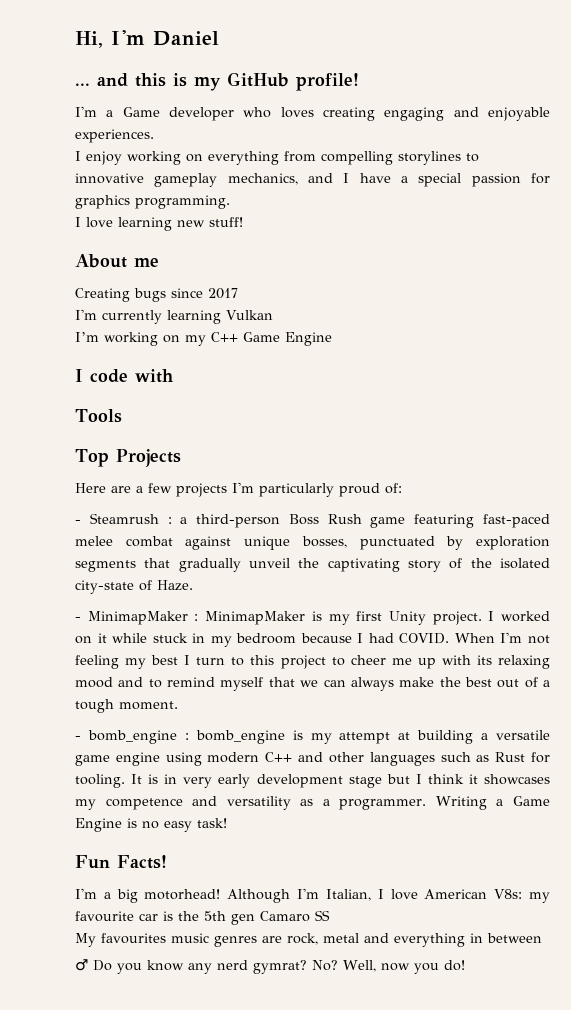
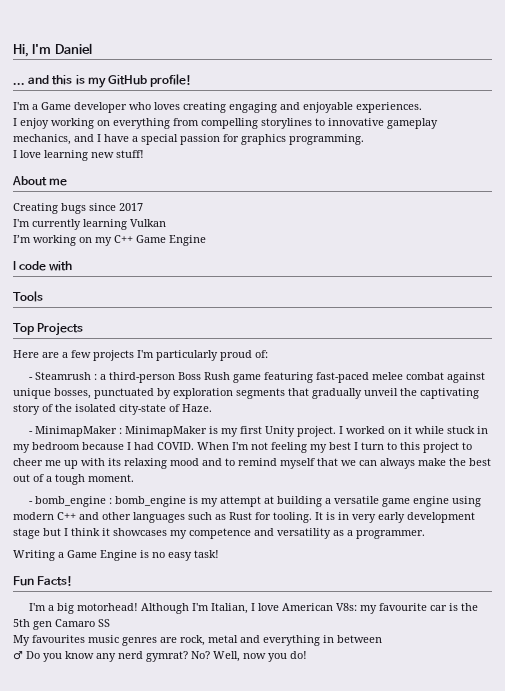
(427, 804) none -> (425, 534) //

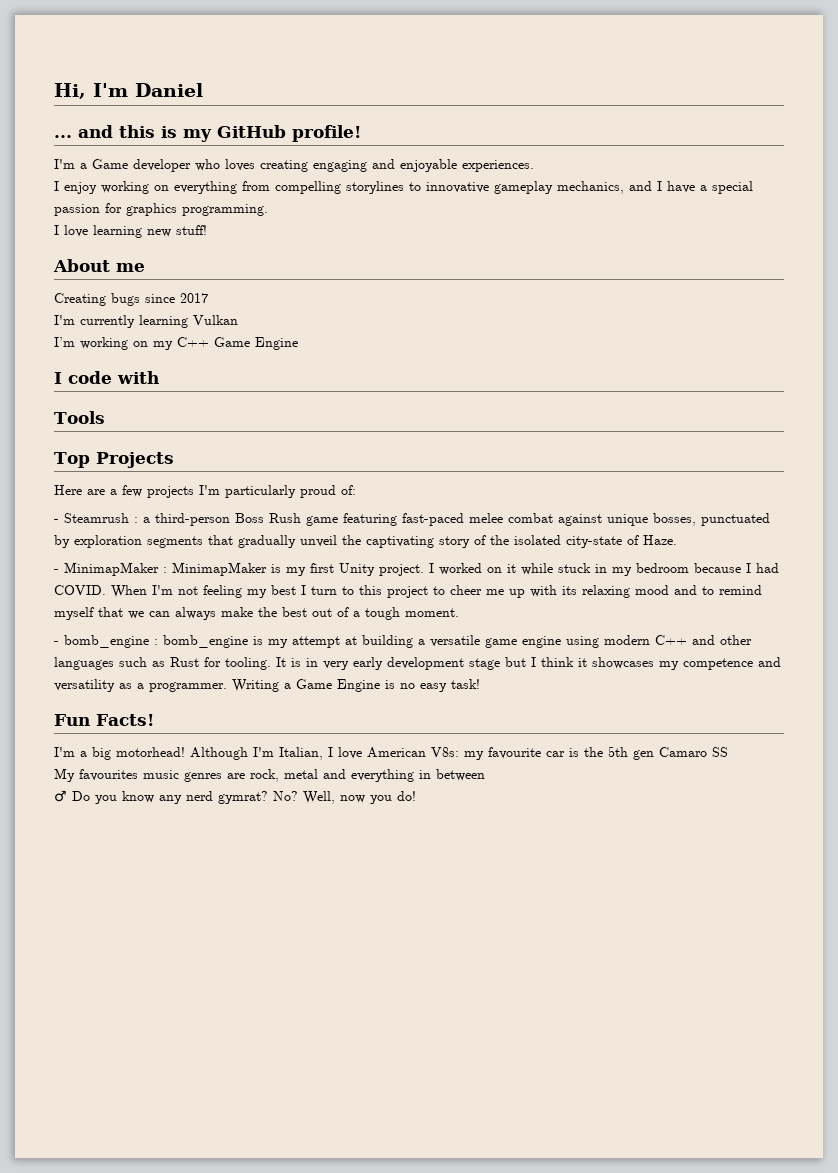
(425, 534) // -> (227, 687) none

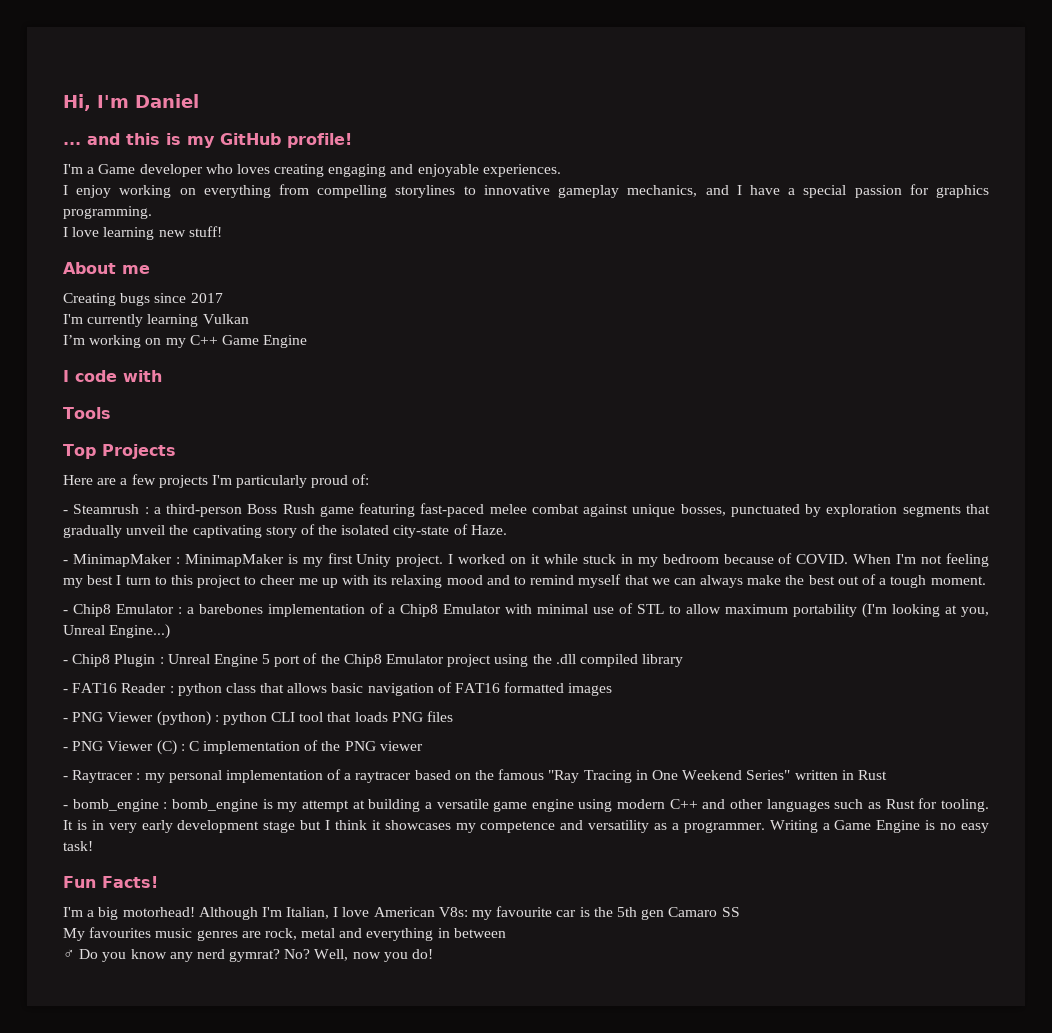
[746,563,779,573] I had -> [778,553,793,564] of
(459, 612) none -> [63,603,989,618] [63,624,171,639] [63,653,684,667] [63,682,613,696] [63,711,454,726] [63,740,423,755] [63,769,887,783] // - Chip8 Emulator : a barebones implementation of a Chip8 Emulator with minimal use of STL to allow maximum portability (I'm looking at you, Unreal Engine...) // - Chip8 Plugin : Unreal Engine 5 port of the Chip8 Emulator project using the .dll compiled library // - FAT16 Reader : python class that allows basic navigation of FAT16 formatted images // - PNG Viewer (python) : python CLI tool that loads PNG files // - PNG Viewer (C) : C implementation of the PNG viewer // - Raytracer : my personal implementation of a raytracer based on the famous "Ray Tracing in One Weekend Series" written in Rust

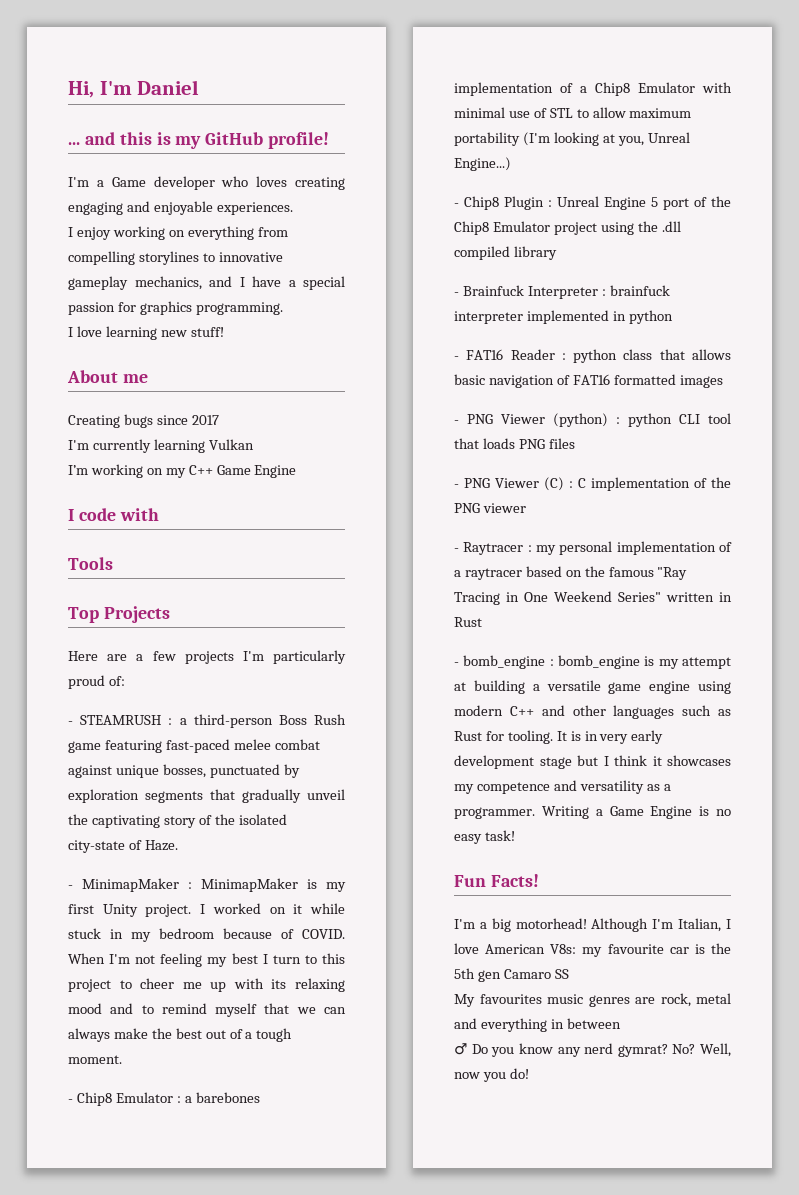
[73,504,140,514] Steamrush -> [80,715,162,725] STEAMRUSH
(684, 660) none -> [454,285,670,299] [454,310,673,324] // - Brainfuck Interpreter : brainfuck interpreter implemented in python

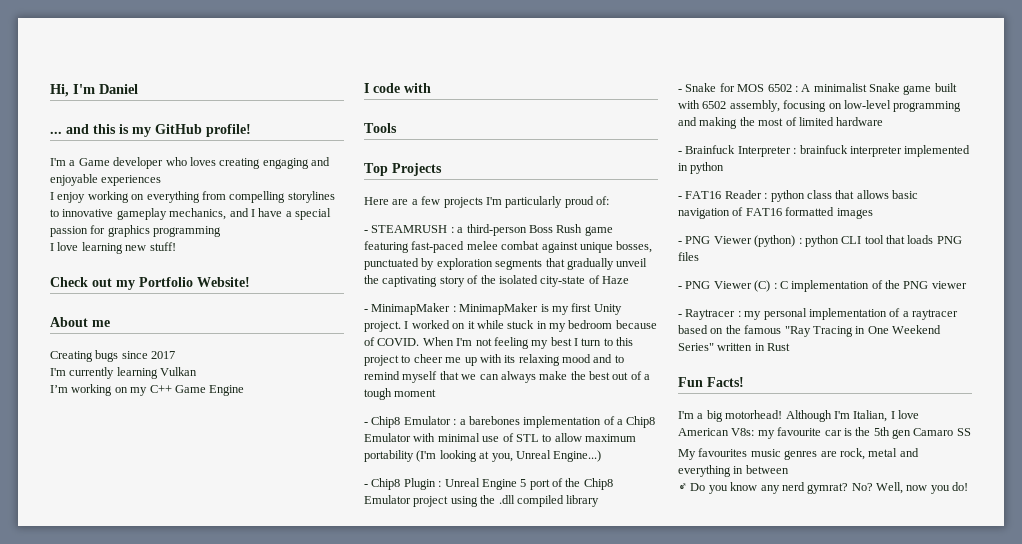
[216,202,293,215] experiences. -> [101,175,162,186] experiences
[195,302,283,315] programming. -> [153,226,222,237] programming
(224, 332) none -> [50,277,250,290] // Check out my Portfolio Website!
[144,840,178,851] Haze. -> [602,276,629,284] Haze
[68,1055,122,1064] moment. -> [394,389,437,397] moment
(557, 253) none -> [678,83,957,95] [678,100,962,112] [678,117,884,129] // - Snake for MOS 6502 : A minimalist Snake game built with 6502 assembly, focusing on low-level programming and making the most of limited hardware
[454,655,731,669] [454,680,731,694] [454,705,731,719] [454,730,664,744] [454,755,731,769] [454,780,671,794] [454,806,731,819] [454,830,515,844] // - bomb_engine : bomb_engine is my attempt at building a versatile game engine using modern C++ and other languages such as Rust for tooling. It is in very early development stage but I think it showcases my competence and versatility as a programmer. Writing a Game Engine is no easy task! -> (791, 347) none

